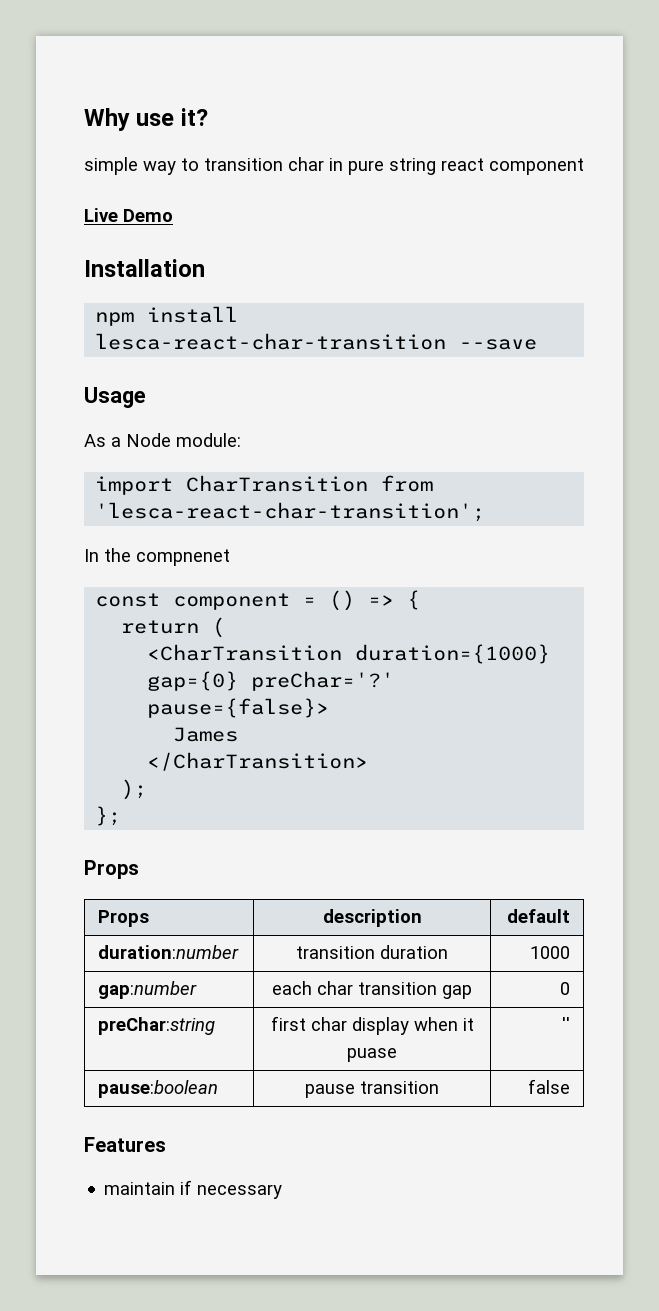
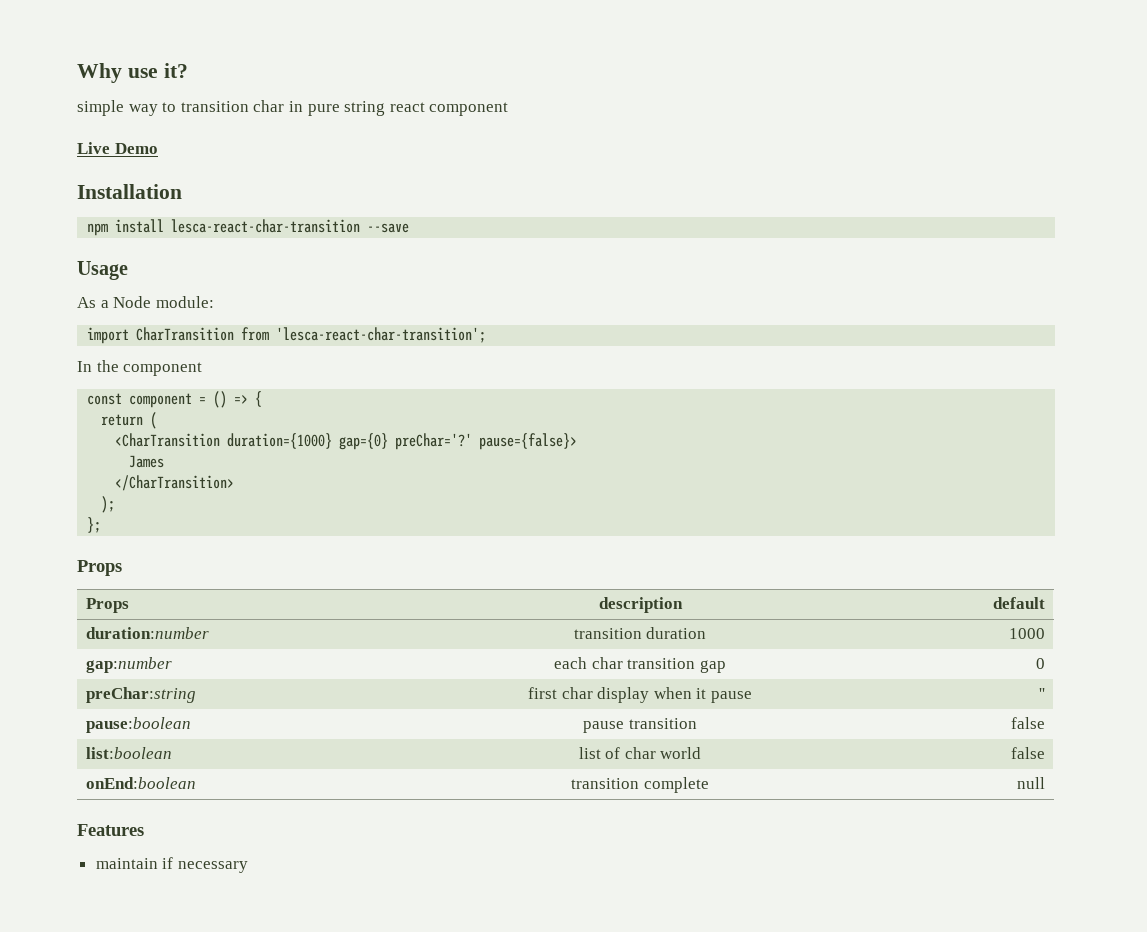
[136,549,230,566] compnenet -> [123,362,203,376] component
[347,1048,397,1062] puase -> [710,691,752,703] pause
(570, 1086) none -> [86,747,173,759] [578,747,702,759] [1010,747,1045,759] [86,777,197,789] [571,777,709,793] [1016,777,1045,789] // list:boolean | list of char world | false // onEnd:boolean | transition complete | null

